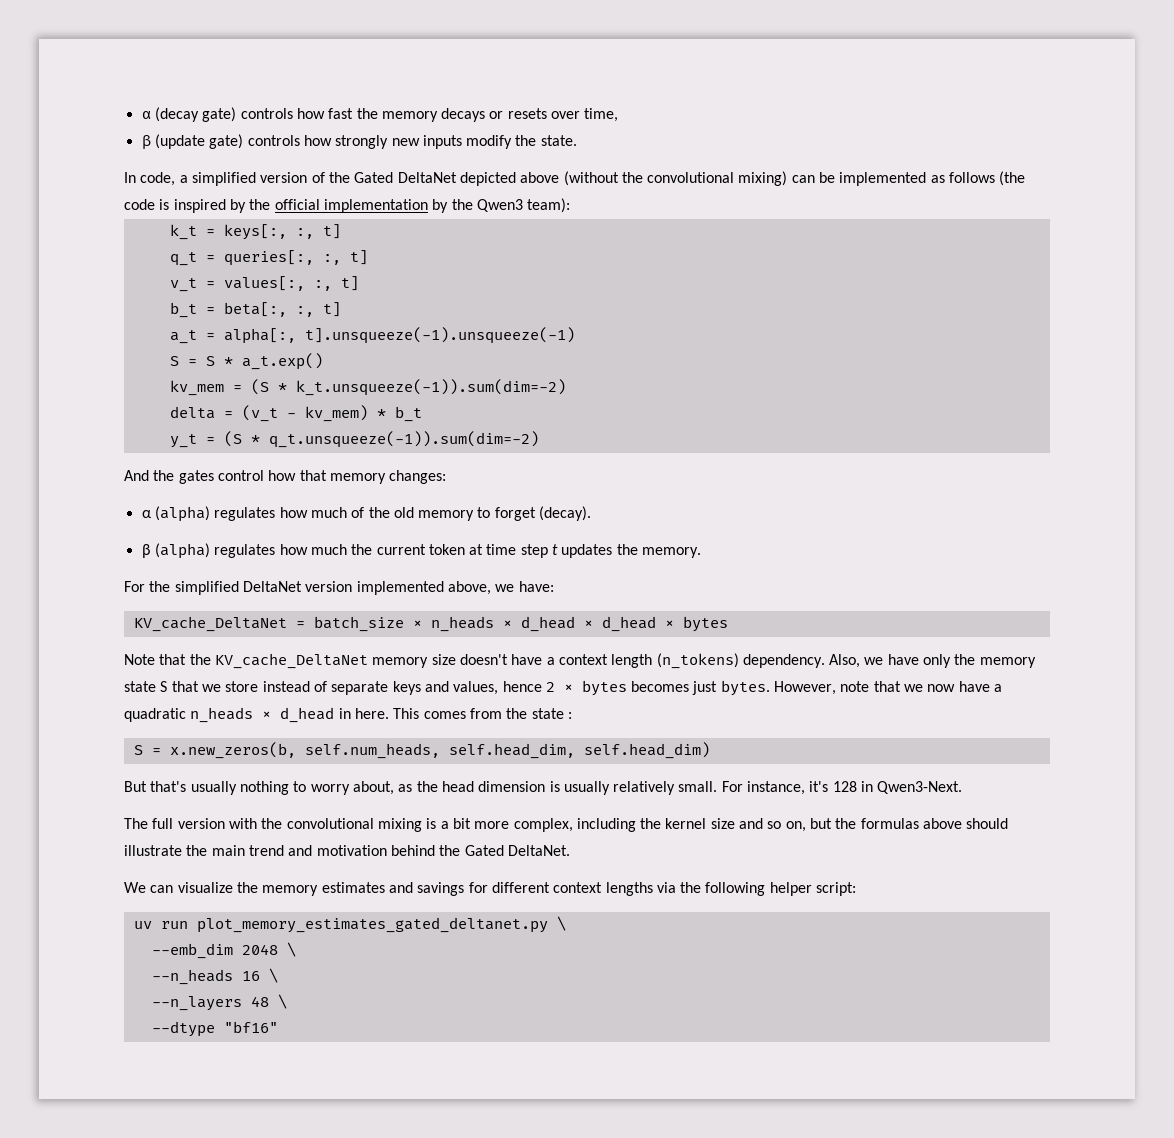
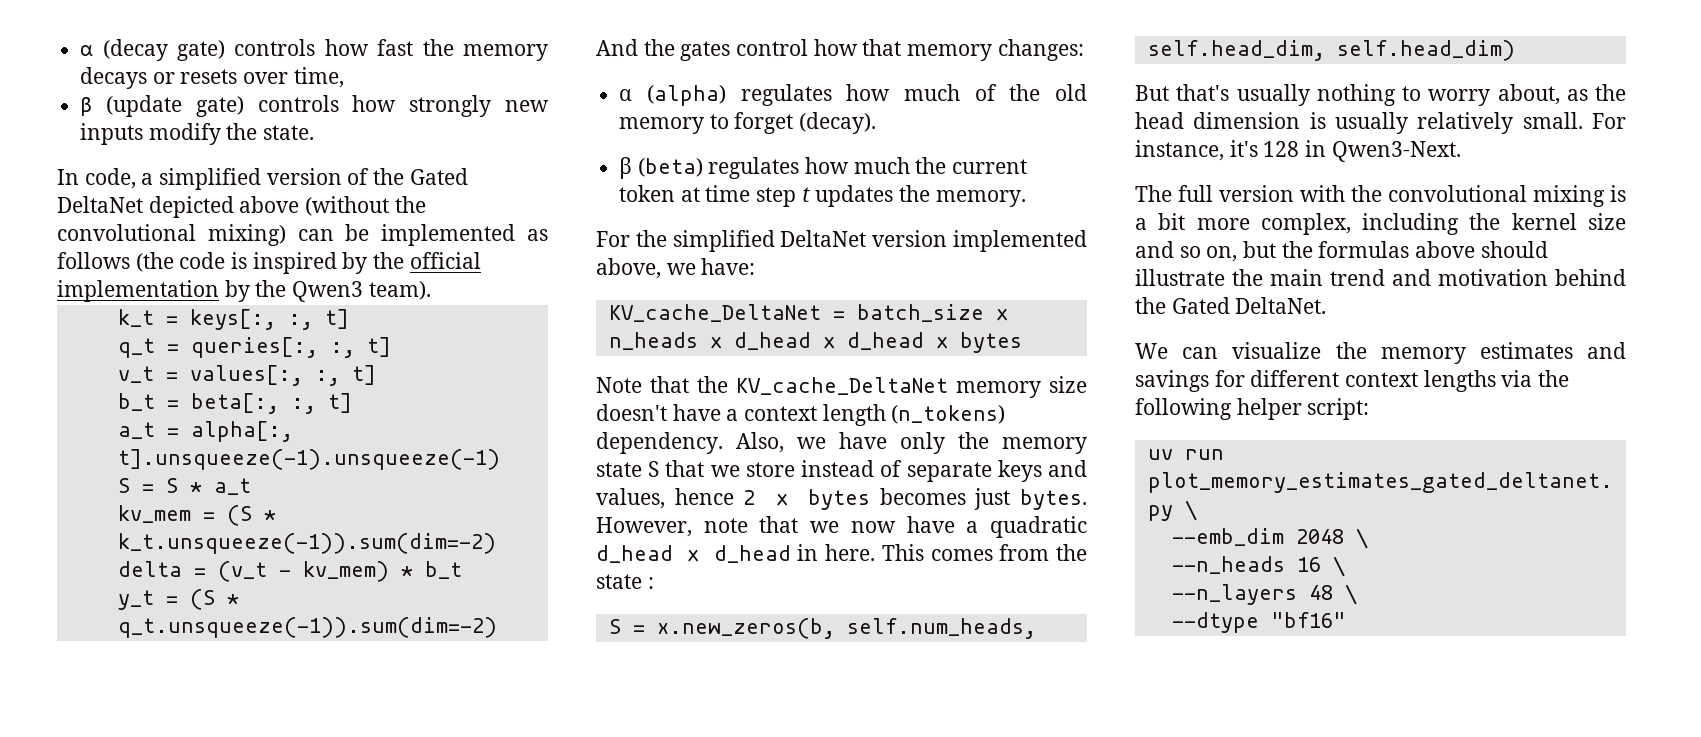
[527,198,571,213] team): -> [368,281,431,300] team).
[241,353,323,370] a_t.exp() -> [213,478,251,495] a_t
[154,543,210,559] (alpha) -> [637,158,703,177] (beta)
[190,707,254,723] n_heads -> [596,545,673,563] d_head

